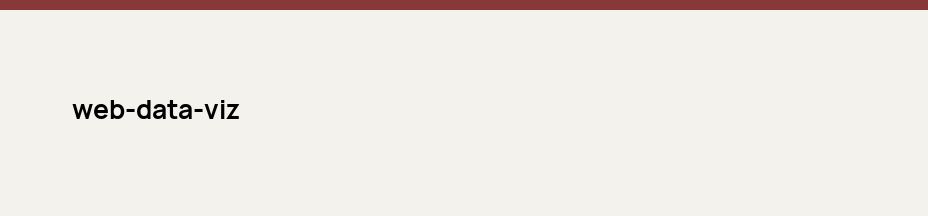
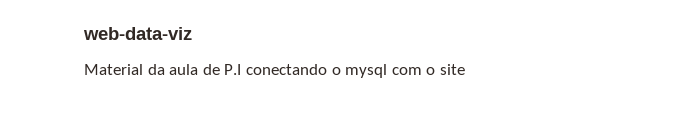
(240, 109) none -> [84,64,465,78] // Material da aula de P.I conectando o mysql com o site

